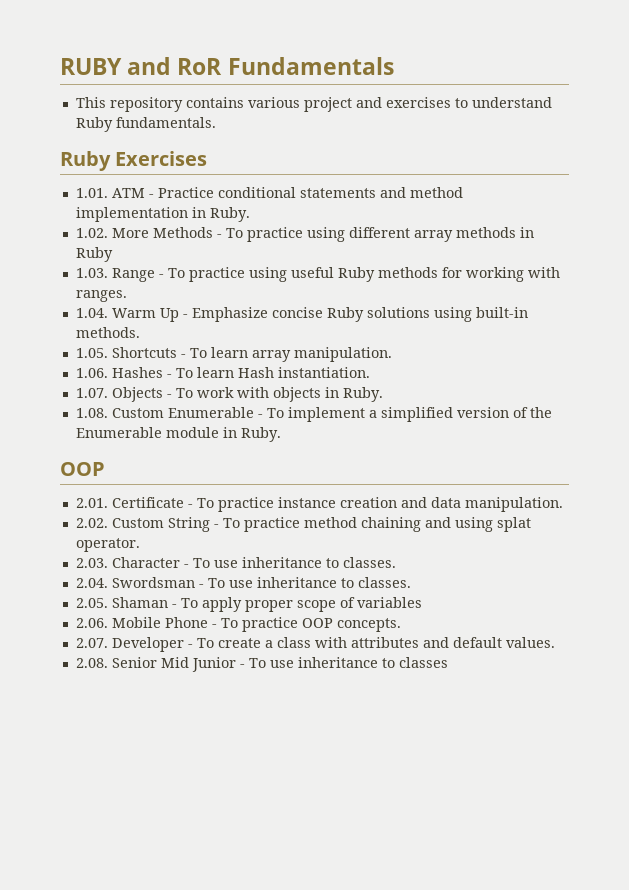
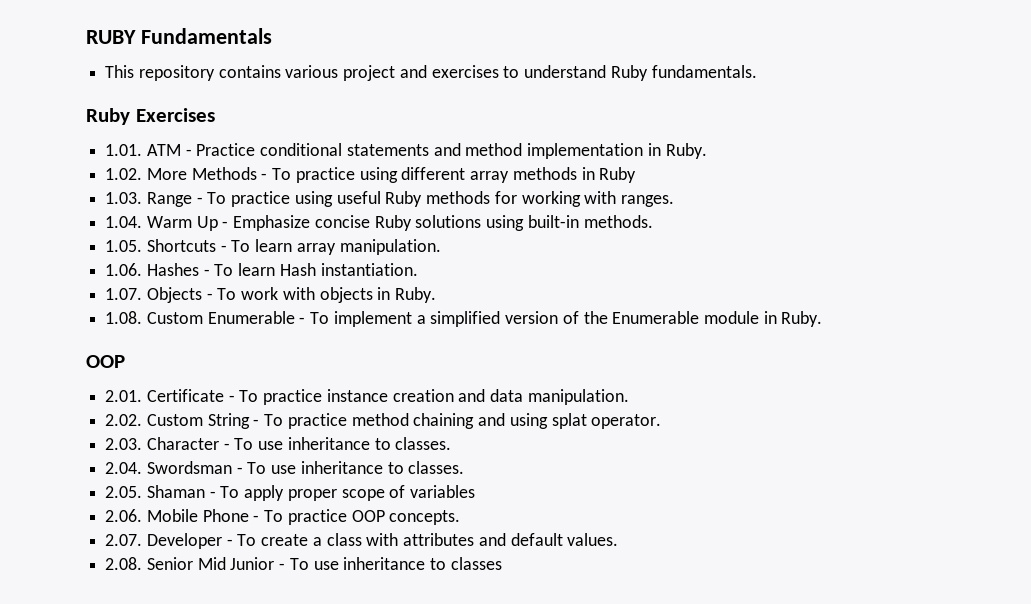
[127,57,223,75] and RoR -> (136, 37) none

